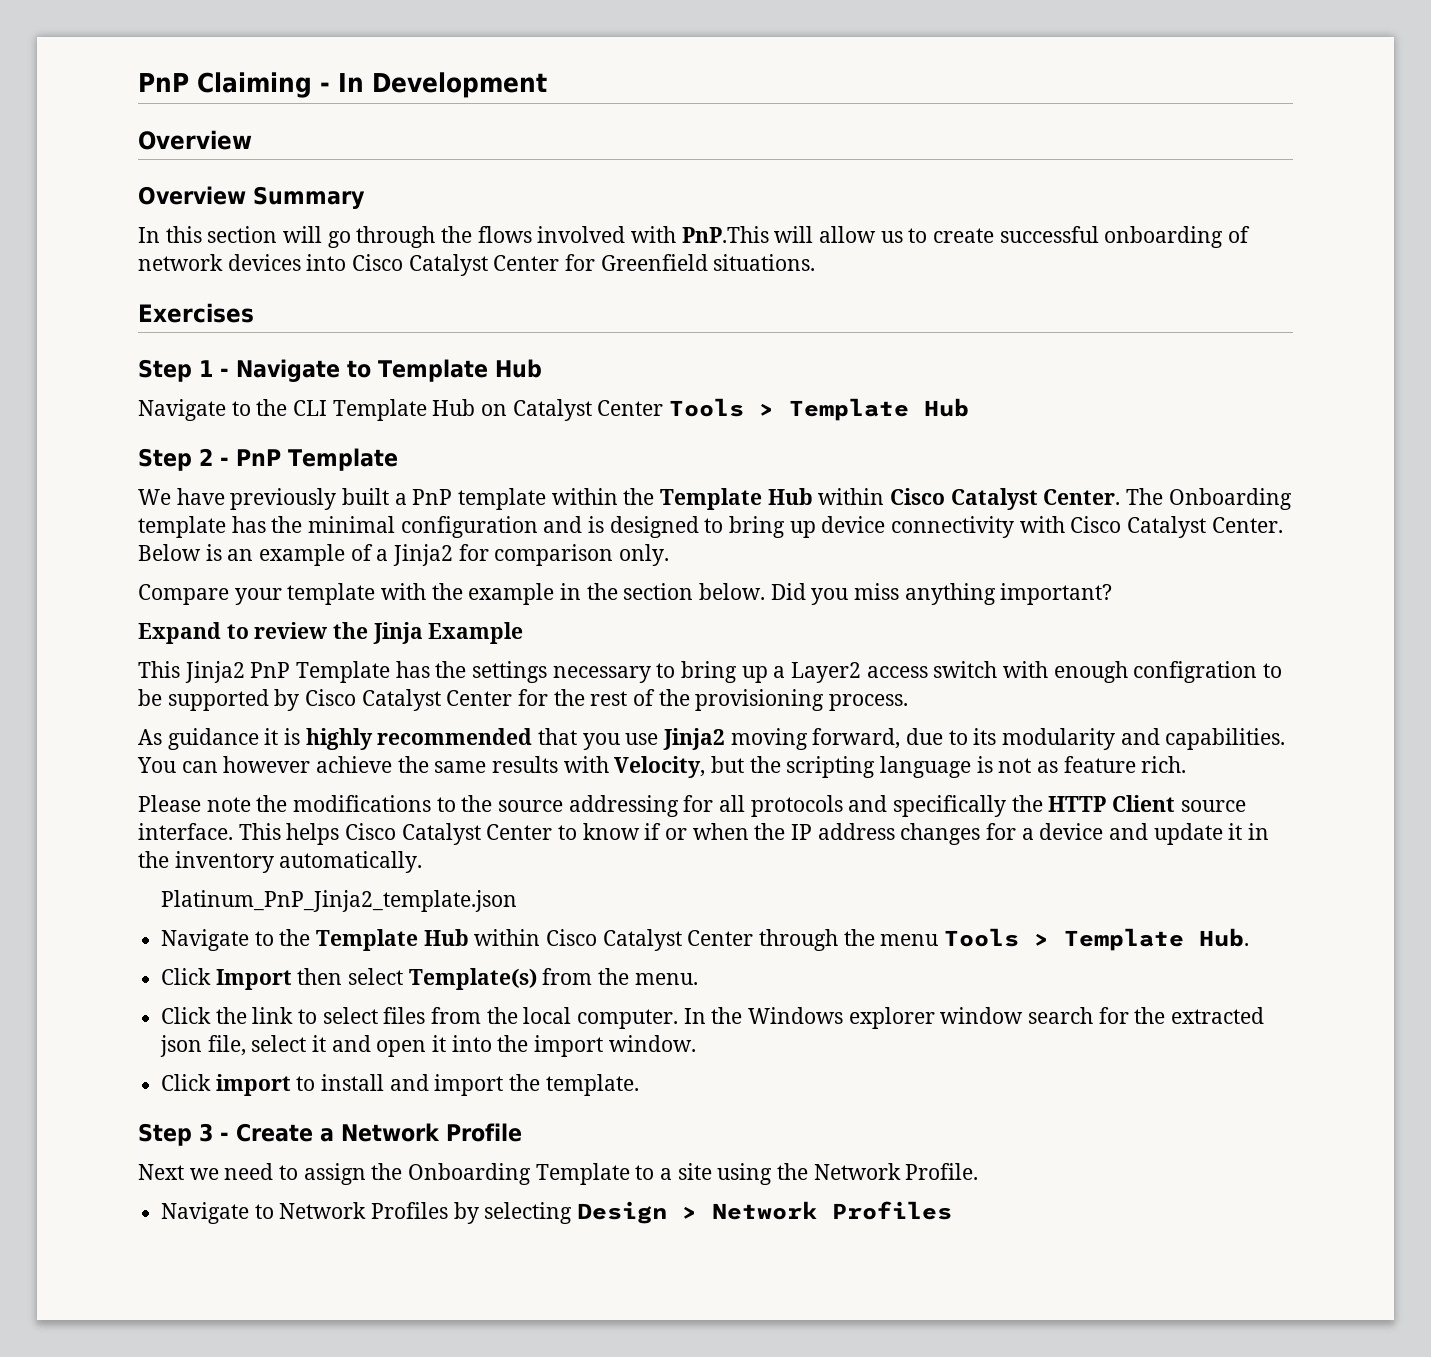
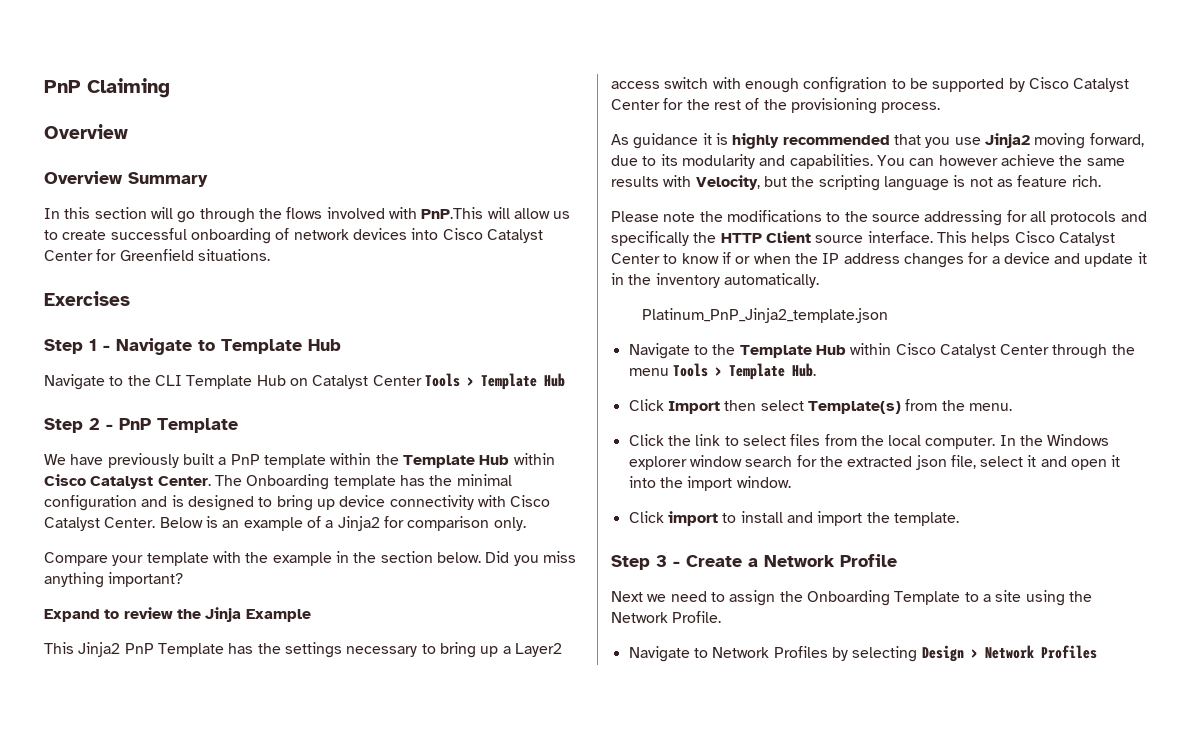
[320,72,547,98] - In Development -> (170, 88) none

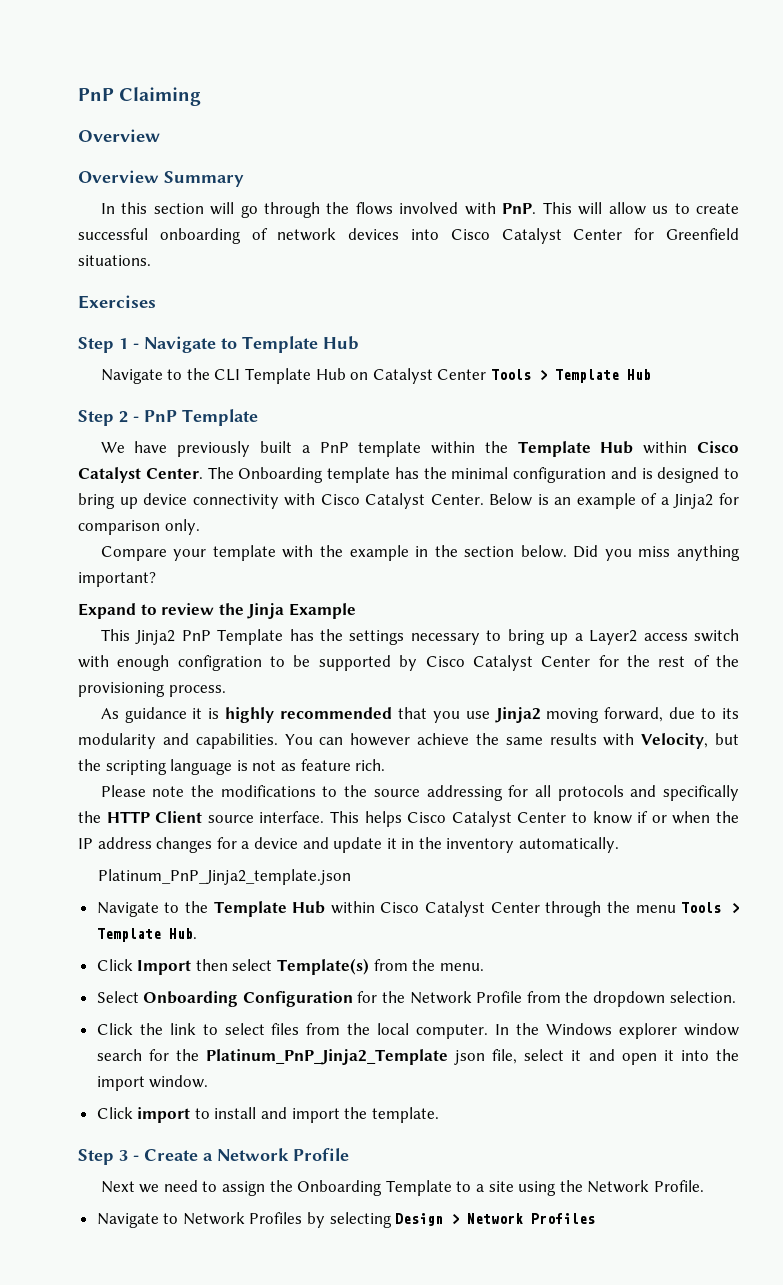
[421,207,484,219] PnP.This -> [502,202,572,214] PnP. This
(1012, 407) none -> [96,991,736,1007] // Select Onboarding Configuration for the Network Profile from the dropdown selection.
[847,456,913,467] extracted -> [206,1049,449,1065] Platinum_PnP_Jinja2_Template

